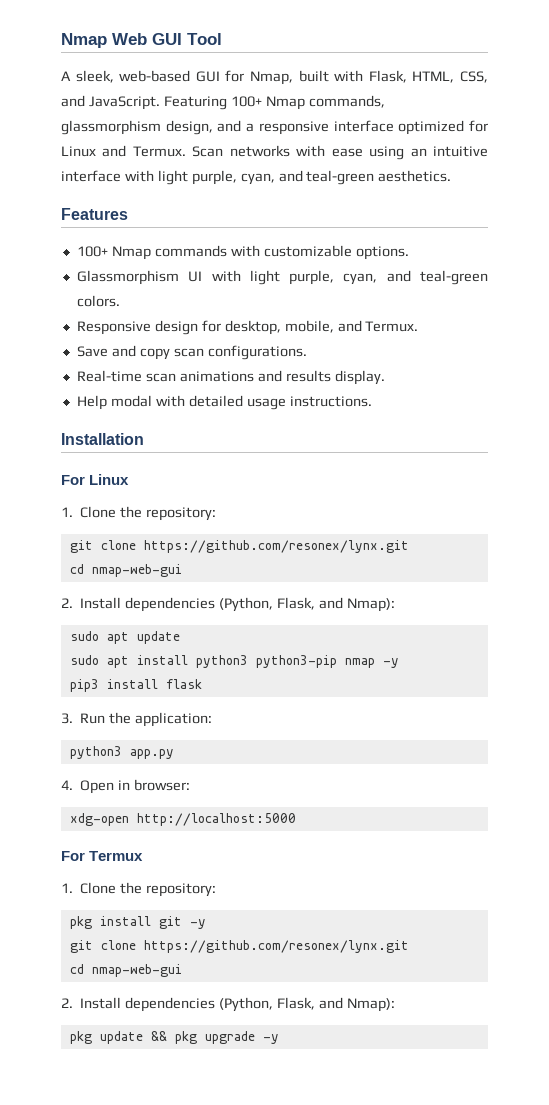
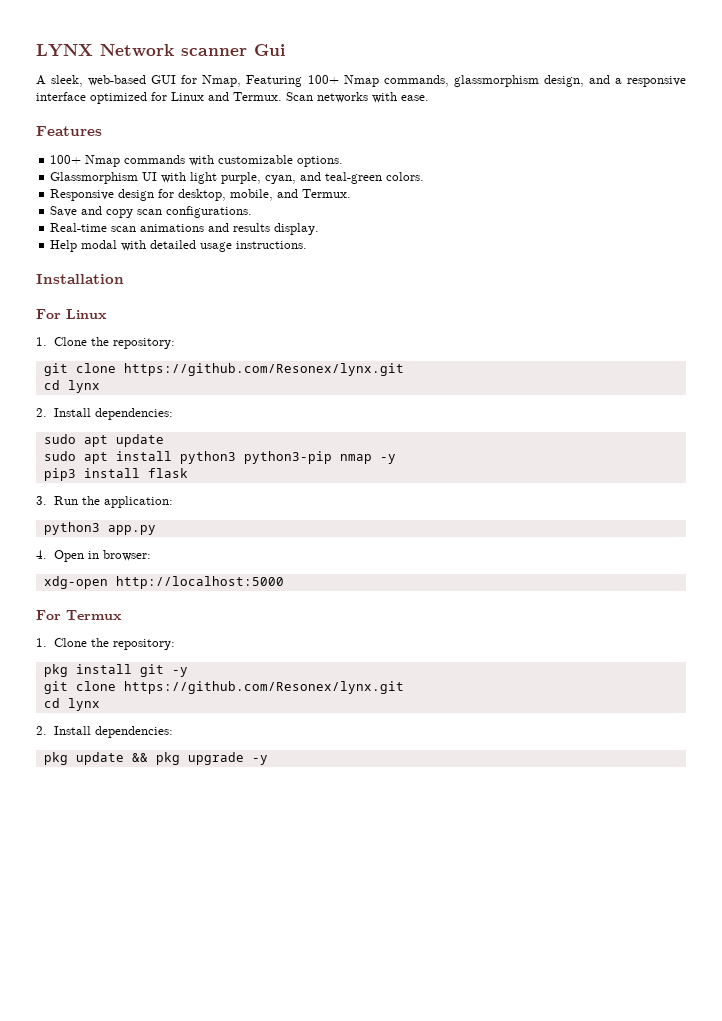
[61,33,222,48] Nmap Web GUI Tool -> [36,44,285,57] LYNX Network scanner Gui
[298,70,489,83] [61,95,160,110] built with Flask, HTML, CSS, and JavaScript. -> (242, 81) none
[331,146,489,160] [61,170,452,185] ease using an intuitive interface with light purple, cyan, and teal-green aesthetics. -> [401,95,429,101] ease.
[143,540,409,553] [69,564,182,577] [61,597,395,612] https://github.com/resonex/lynx.git // cd nmap-web-gui // 2. Install dependencies (Python, Flask, and Nmap): -> [123,363,404,376] [43,380,100,393] [36,408,173,420] https://github.com/Resonex/lynx.git // cd lynx // 2. Install dependencies:
[143,940,409,953] [69,964,182,977] [61,997,395,1012] https://github.com/resonex/lynx.git // cd nmap-web-gui // 2. Install dependencies (Python, Flask, and Nmap): -> [123,681,404,694] [43,698,100,711] [36,726,173,738] https://github.com/Resonex/lynx.git // cd lynx // 2. Install dependencies:

